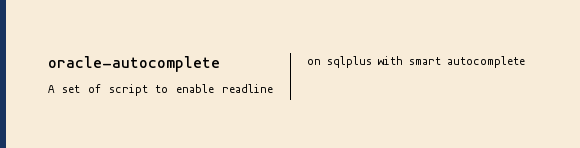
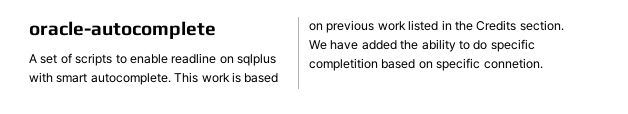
[108,84,148,96] script -> [75,53,113,66] scripts
[447,56,525,68] autocomplete -> [90,72,279,85] [309,20,564,33] [309,39,535,52] [309,58,543,71] autocomplete. This work is based on previous work listed in the Credits section. We have added the ability to do specific completition based on specific connetion.

